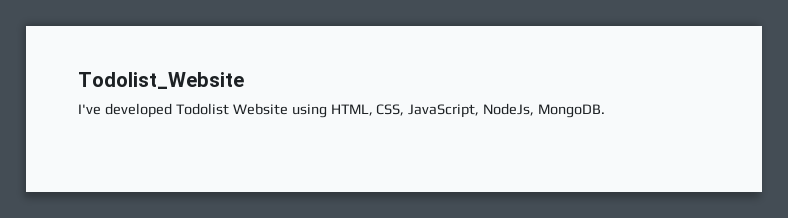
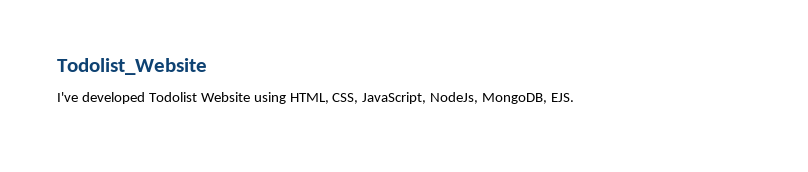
[538,104,606,118] MongoDB. -> [482,93,575,104] MongoDB, EJS.

